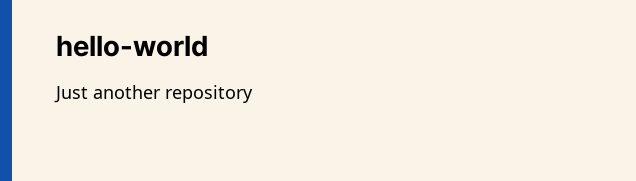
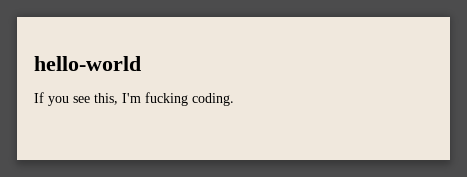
[54,85,253,103] Just another repository -> [34,92,234,106] If you see this, I'm fucking coding.

